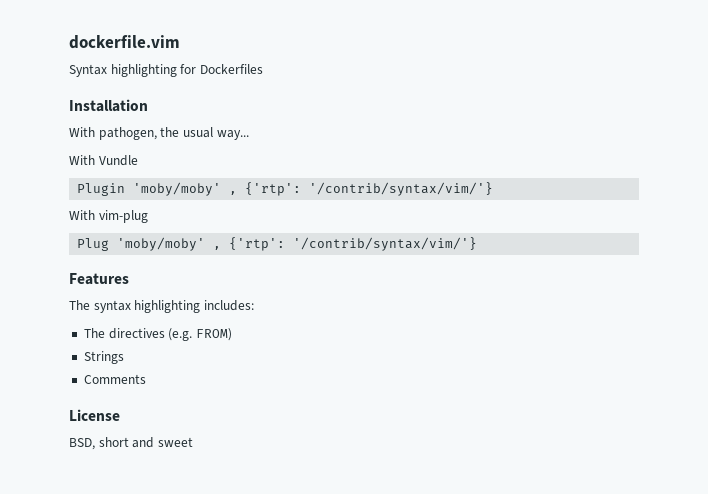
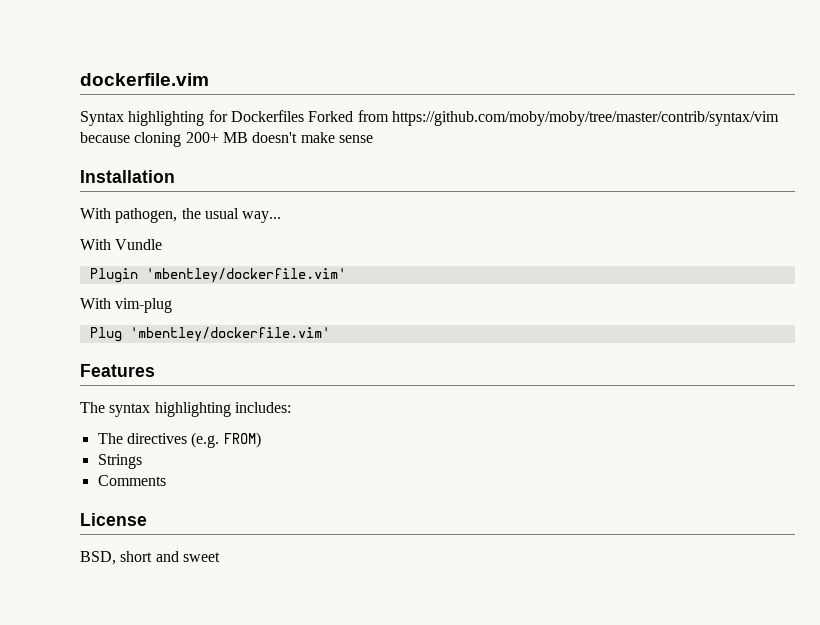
(263, 69) none -> [308,110,779,126] [80,132,373,147] Forked from https://github.com/moby/moby/tree/master/contrib/syntax/vim because cloning 200+ MB doesn't make sense
[133,182,494,196] 'moby/moby' , {'rtp': '/contrib/syntax/vim/'} -> [145,268,346,283] 'mbentley/dockerfile.vim'
[117,237,478,251] 'moby/moby' , {'rtp': '/contrib/syntax/vim/'} -> [129,327,330,342] 'mbentley/dockerfile.vim'

